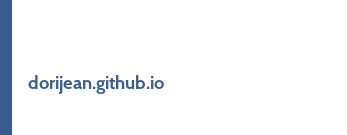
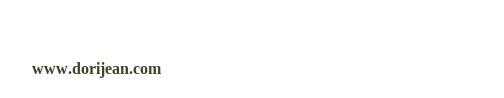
[28,75,164,94] dorijean.github.io -> [32,62,162,78] www.dorijean.com

